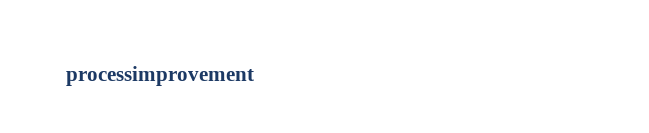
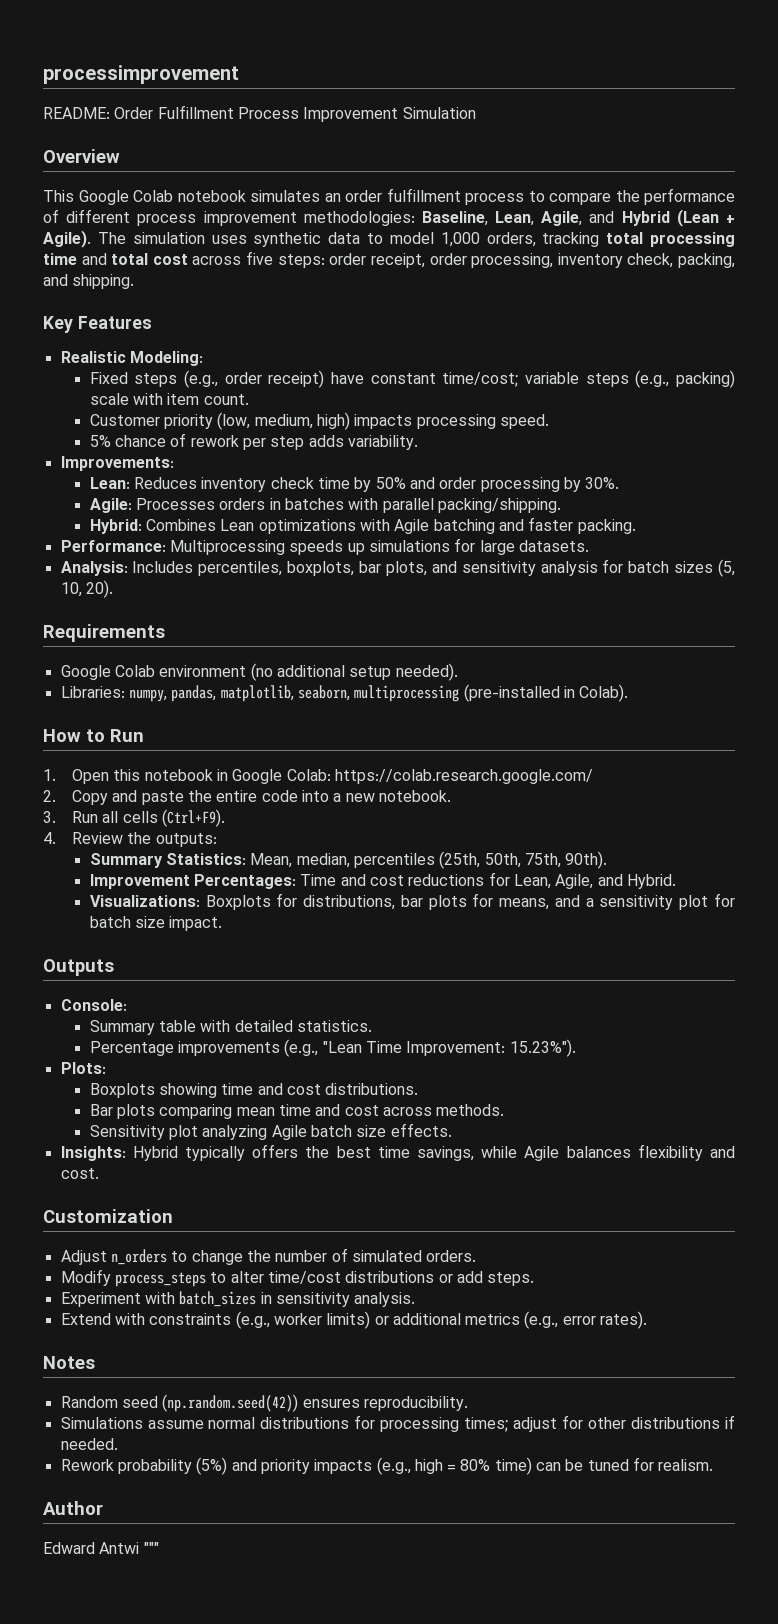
(254, 76) none -> [43,105,476,122] [43,149,120,163] [43,188,735,205] [43,209,735,227] [43,230,735,248] [43,251,736,268] [43,274,135,289] [43,316,152,333] [60,351,203,366] [89,370,736,388] [89,393,249,405] [89,412,549,430] [89,433,418,450] [60,456,174,471] [89,477,620,492] [89,498,561,513] [89,517,636,534] [60,538,589,555] [60,559,736,577] [60,580,113,598] [43,624,165,642] [60,663,458,681] [60,684,629,702] [43,729,144,742] [43,769,594,784] [43,790,452,805] [43,809,226,827] [43,832,217,847] [89,851,608,869] [89,872,676,889] [89,893,736,910] [89,916,223,931] [43,959,114,976] [60,999,127,1011] [89,1020,373,1035] [89,1039,576,1057] [60,1062,106,1074] [89,1083,419,1098] [89,1104,505,1119] [89,1123,452,1140] [60,1144,735,1161] [60,1168,99,1179] [43,1209,173,1223] [60,1248,477,1265] [60,1269,535,1287] [60,1291,416,1307] [60,1311,648,1329] [43,1356,95,1369] [60,1394,468,1412] [60,1415,736,1432] [60,1438,118,1450] [60,1457,714,1475] [43,1501,103,1515] [43,1542,159,1554] // README: Order Fulfillment Process Improvement Simulation // Overview // This Google Colab notebook simulates an order fulfillment process to compare the performance of different process improvement methodologies: Baseline, Lean, Agile, and Hybrid (Lean + Agile). The simulation uses synthetic data to model 1,000 orders, tracking total processing time and total cost across five steps: order receipt, order processing, inventory check, packing, and shipping. // Key Features // Realistic Modeling: // Fixed steps (e.g., order receipt) have constant time/cost; variable steps (e.g., packing) scale with item count. // Customer priority (low, medium, high) impacts processing speed. // 5% chance of rework per step adds variability. // Improvements: // Lean: Reduces inventory check time by 50% and order processing by 30%. // Agile: Processes orders in batches with parallel packing/shipping. // Hybrid: Combines Lean optimizations with Agile batching and faster packing. // Performance: Multiprocessing speeds up simulations for large datasets. // Analysis: Includes percentiles, boxplots, bar plots, and sensitivity analysis for batch sizes (5, 10, 20). // Requirements // Google Colab environment (no additional setup needed). // Libraries: numpy, pandas, matplotlib, seaborn, multiprocessing (pre-installed in Colab). // How to Run // 1. Open this notebook in Google Colab: https://colab.research.google.com/ // 2. Copy and paste the entire code into a new notebook. // 3. Run all cells (Ctrl+F9). // 4. Review the outputs: // Summary Statistics: Mean, median, percentiles (25th, 50th, 75th, 90th). // Improvement Percentages: Time and cost reductions for Lean, Agile, and Hybrid. // Visualizations: Boxplots for distributions, bar plots for means, and a sensitivity plot for batch size impact. // Outputs // Console: // Summary table with detailed statistics. // Percentage improvements (e.g., "Lean Time Improvement: 15.23%"). // Plots: // Boxplots showing time and cost distributions. // Bar plots comparing mean time and cost across methods. // Sensitivity plot analyzing Agile batch size effects. // Insights: Hybrid typically offers the best time savings, while Agile balances flexibility and cost. // Customization // Adjust n_orders to change the number of simulated orders. // Modify process_steps to alter time/cost distributions or add steps. // Experiment with batch_sizes in sensitivity analysis. // Extend with constraints (e.g., worker limits) or additional metrics (e.g., error rates). // Notes // Random seed (np.random.seed(42)) ensures reproducibility. // Simulations assume normal distributions for processing times; adjust for other distributions if needed. // Rework probability (5%) and priority impacts (e.g., high = 80% time) can be tuned for realism. // Author // Edward Antwi """

